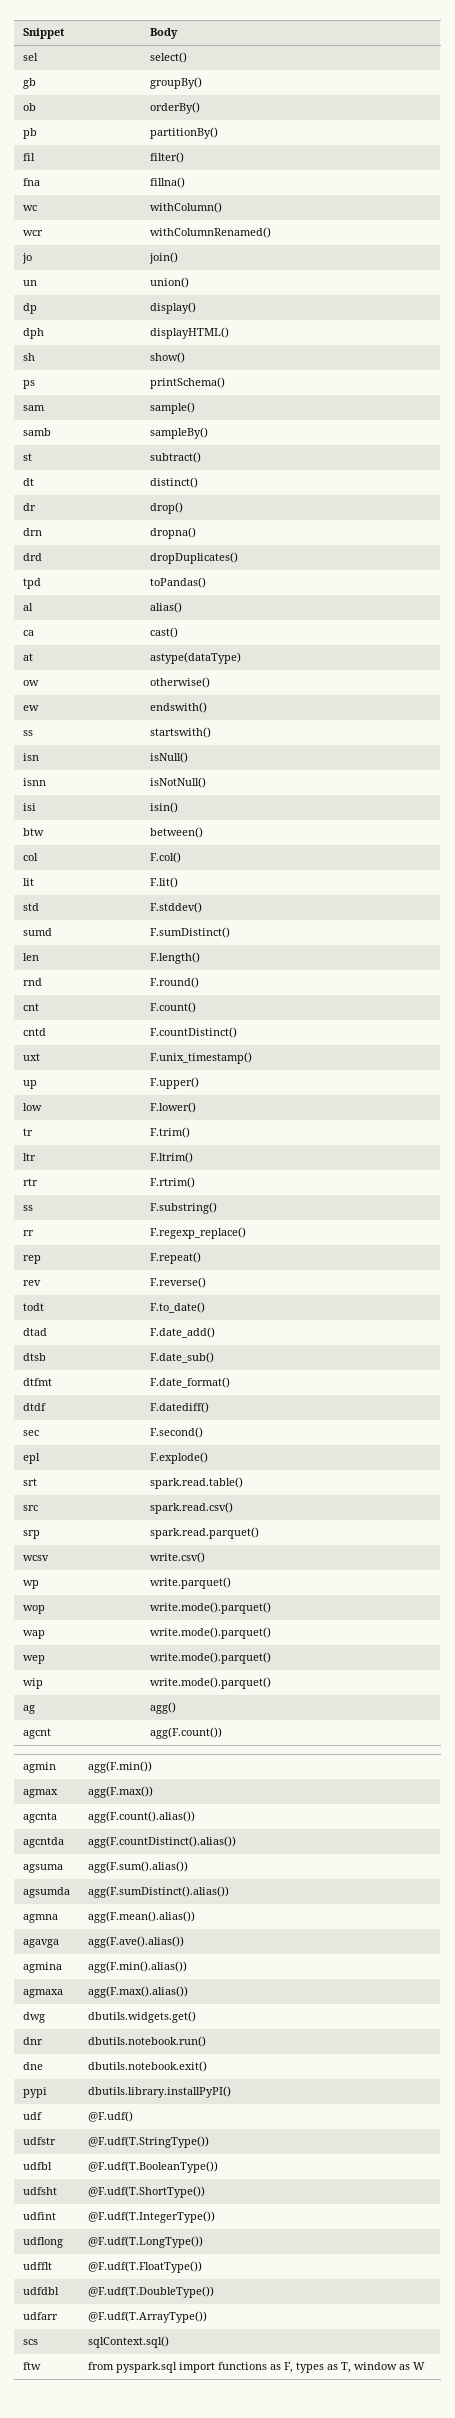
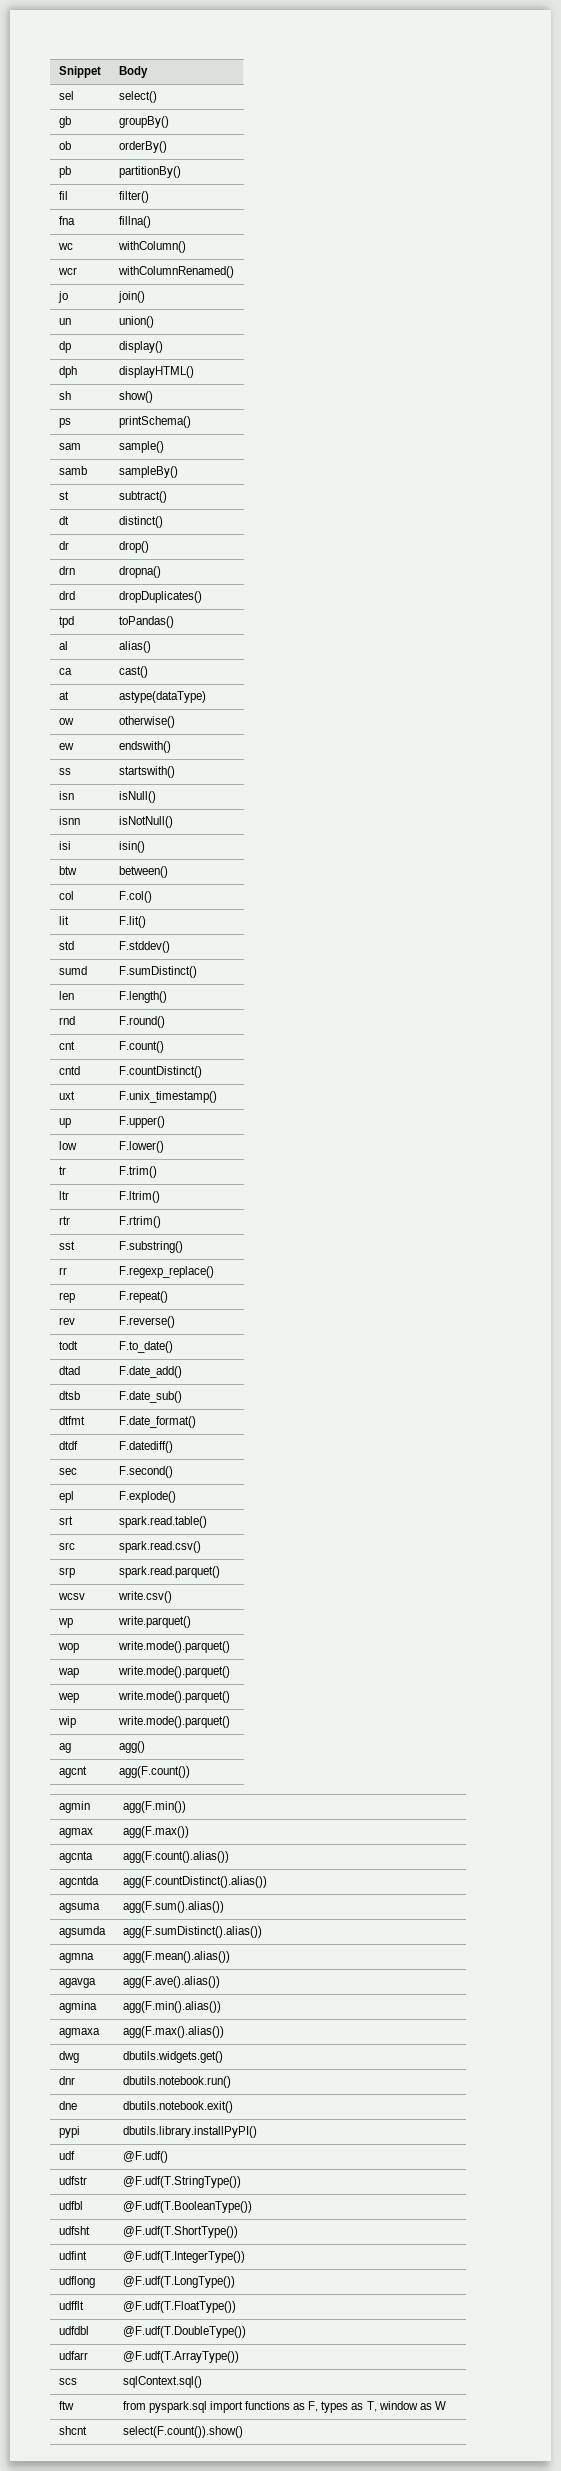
[22,1205,33,1211] ss -> [58,1241,75,1250] sst
(425, 2366) none -> [58,2426,87,2435] [122,2426,243,2438] // shcnt | select(F.count()).show()

